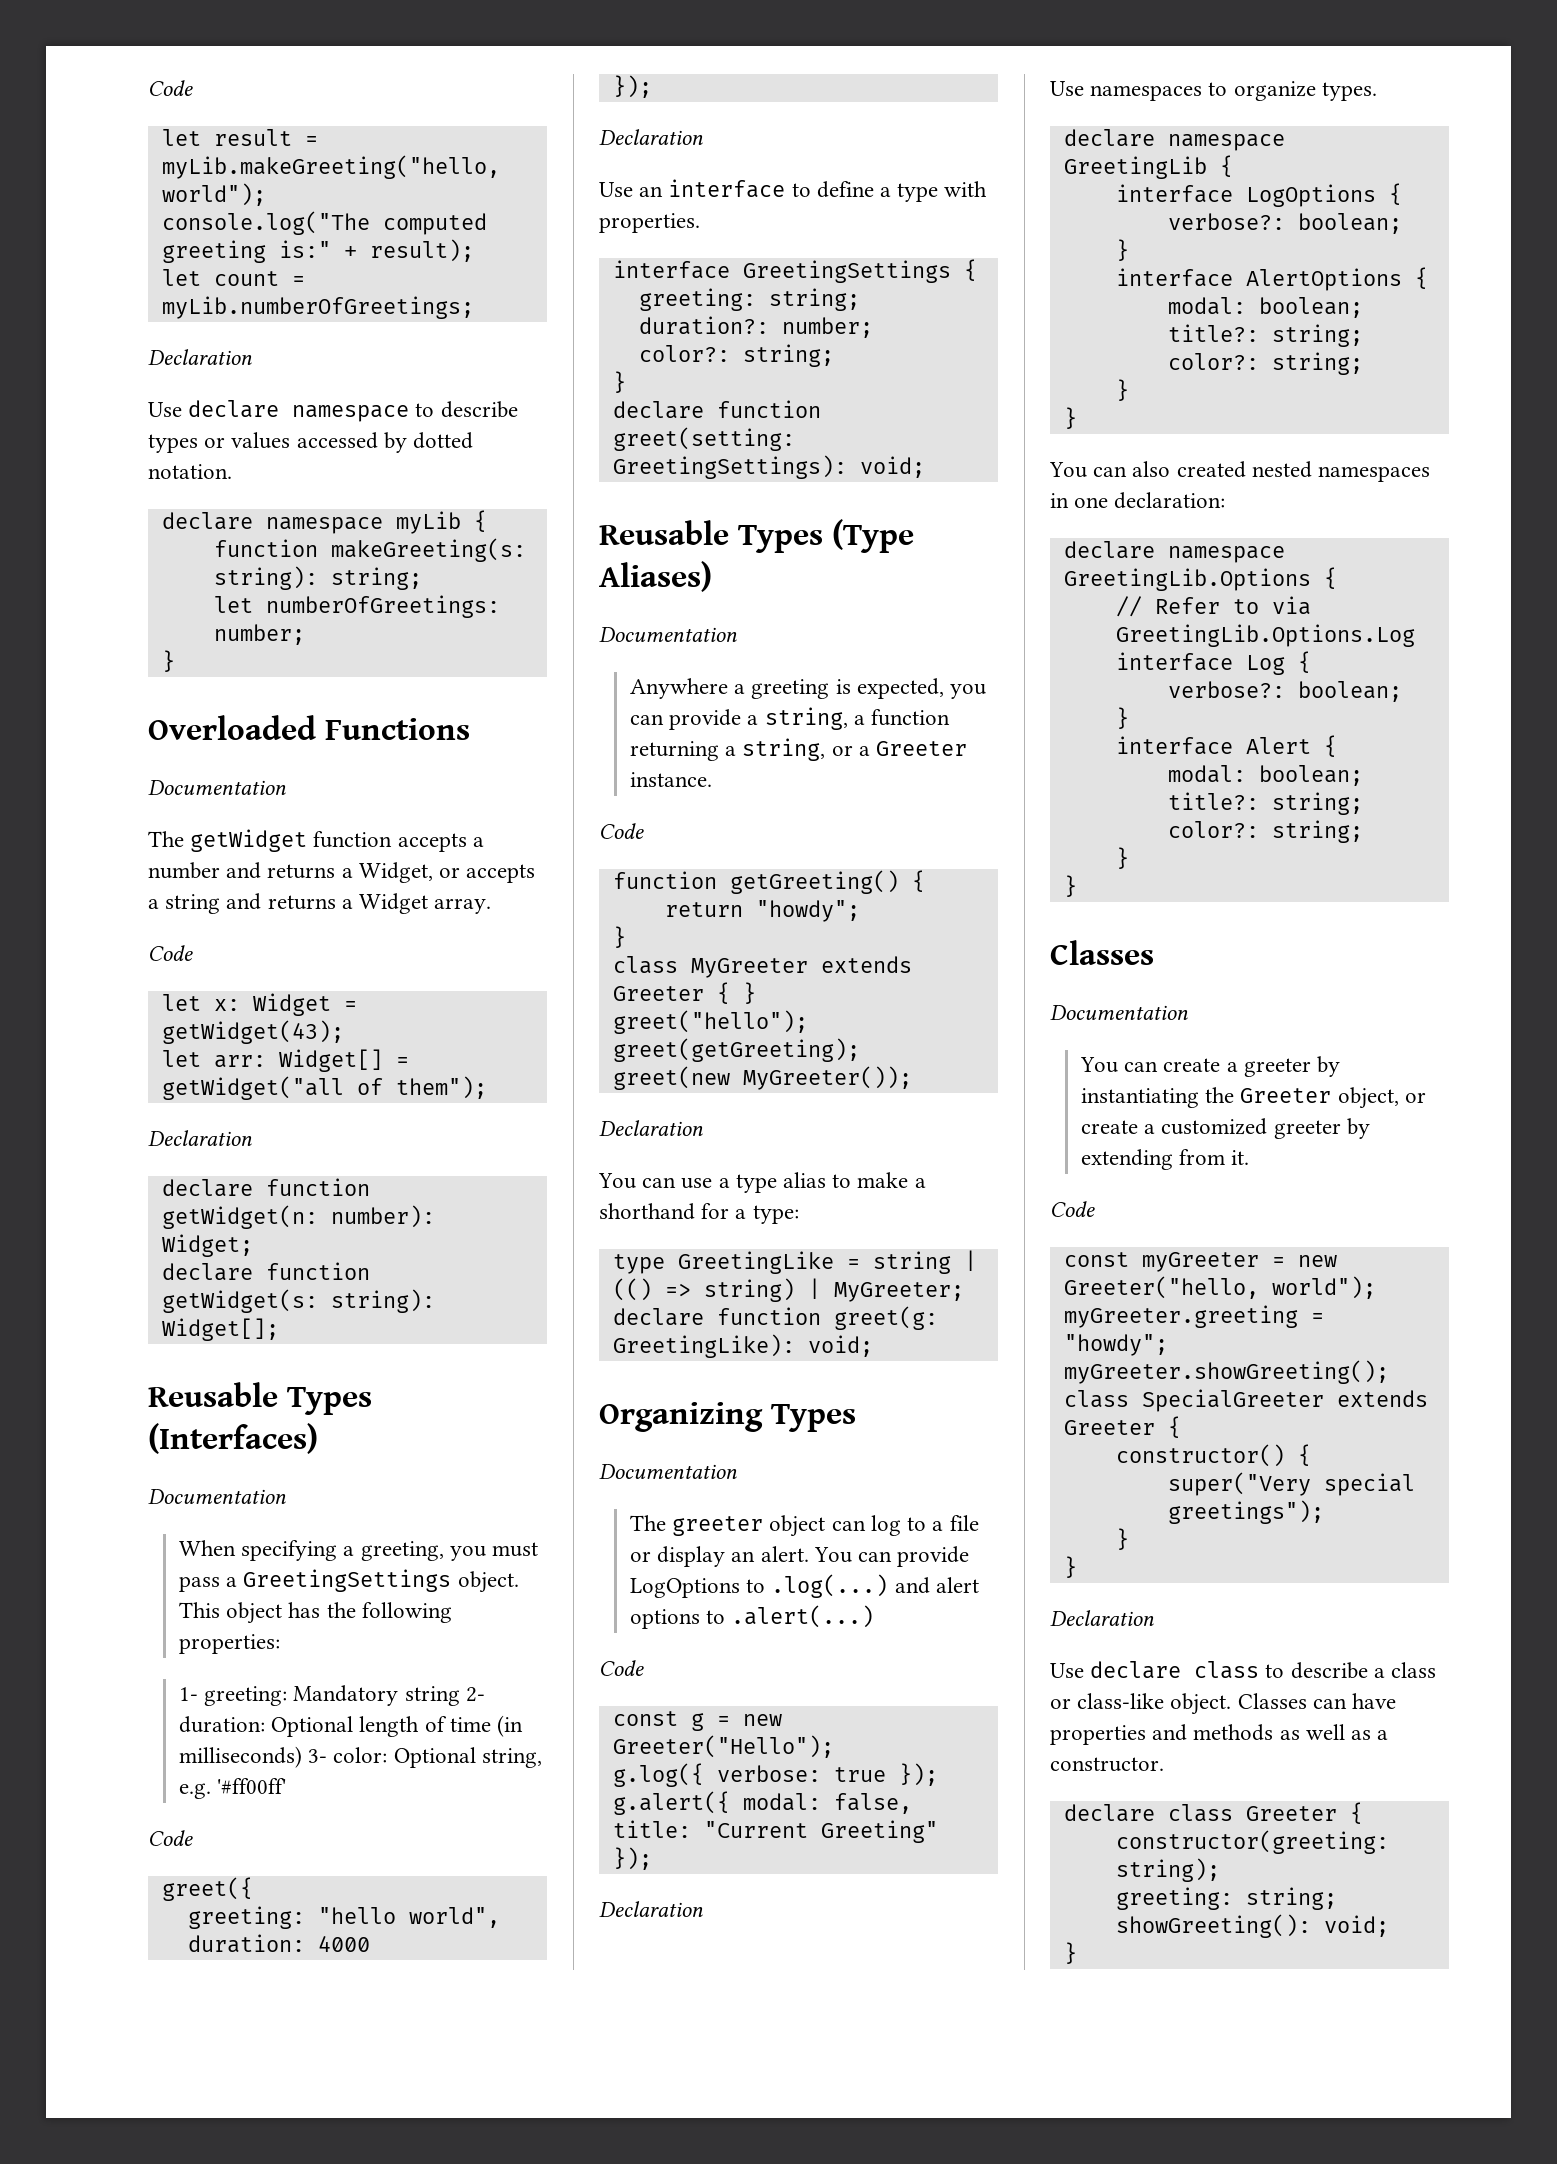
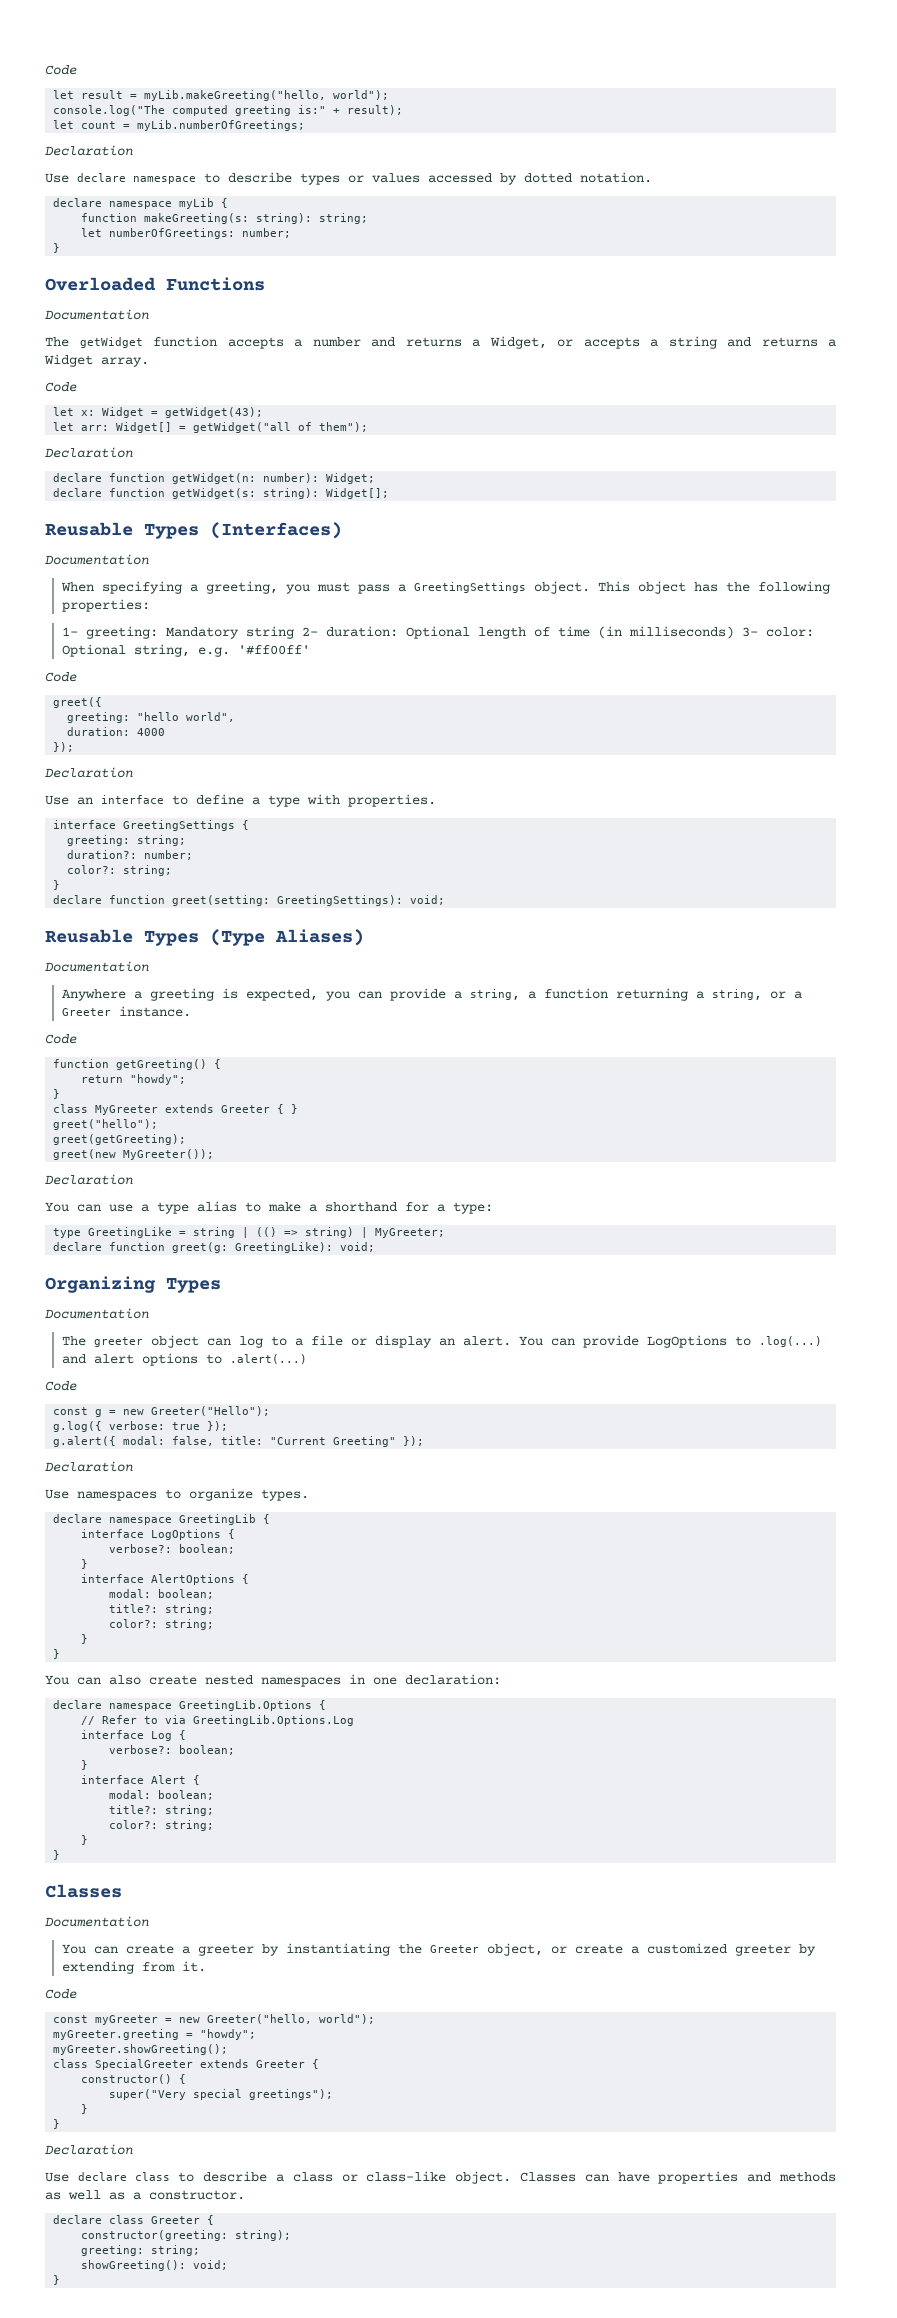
[1176,461,1246,478] created -> [149,1675,197,1685] create

